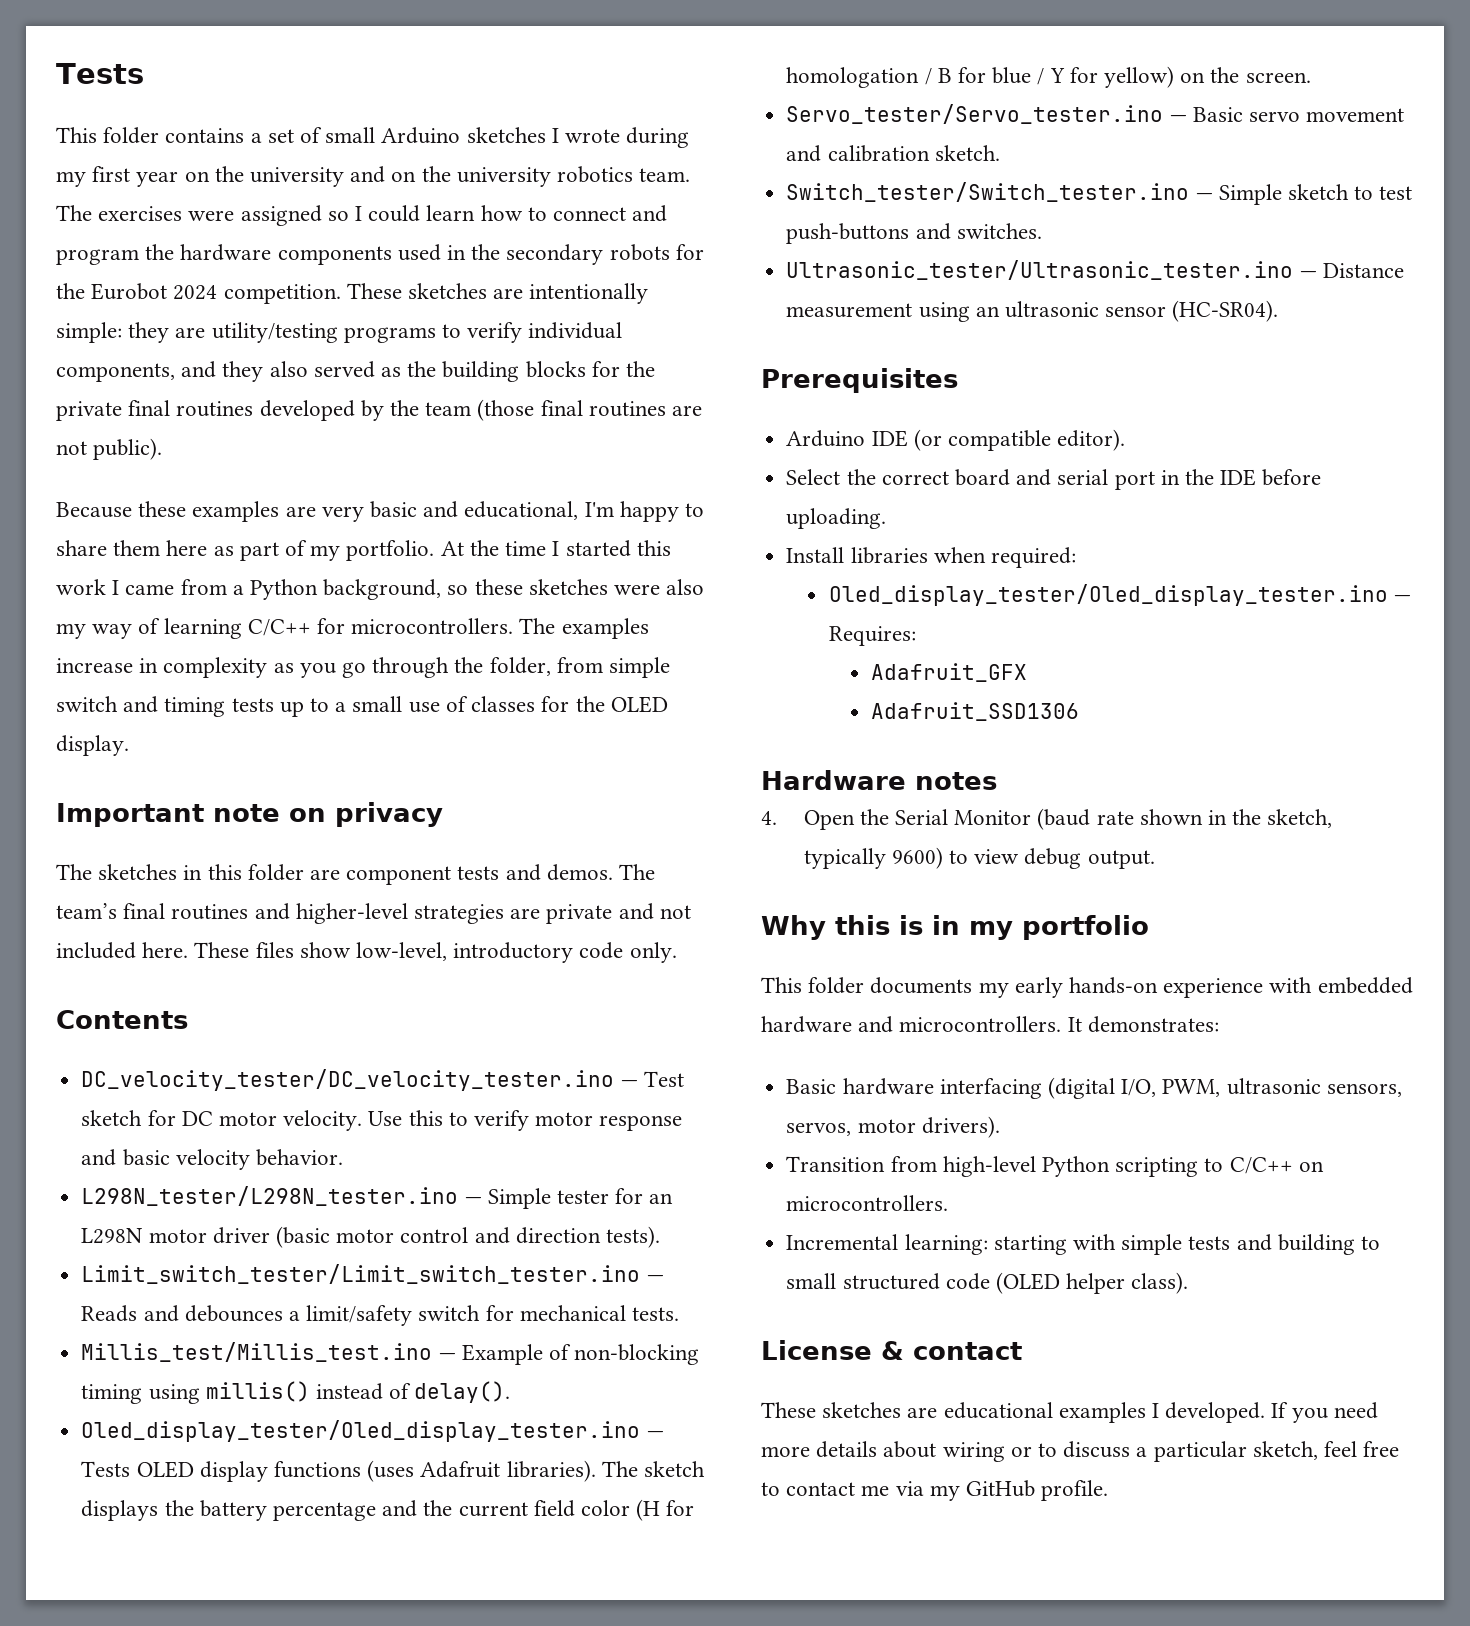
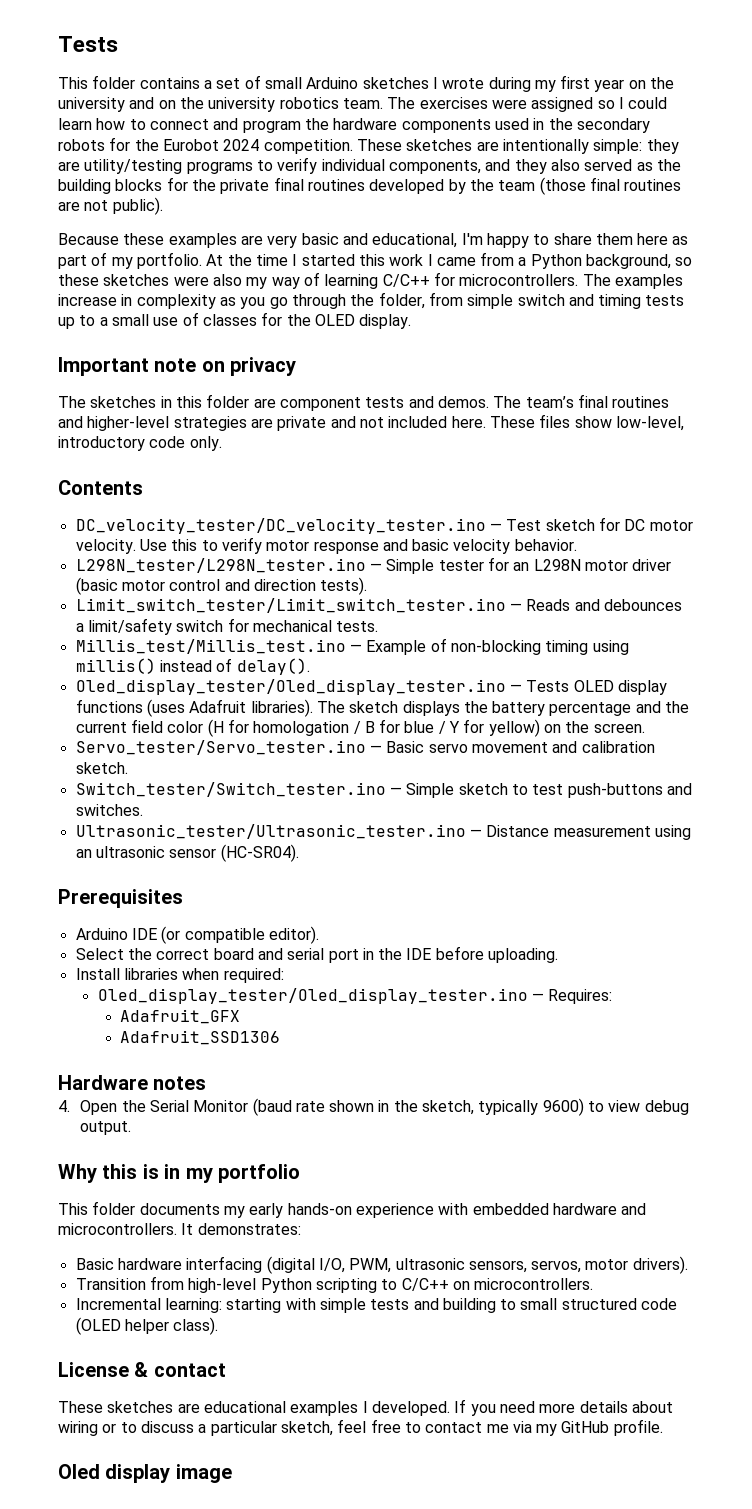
(1109, 1490) none -> [58,1464,232,1483] // Oled display image

